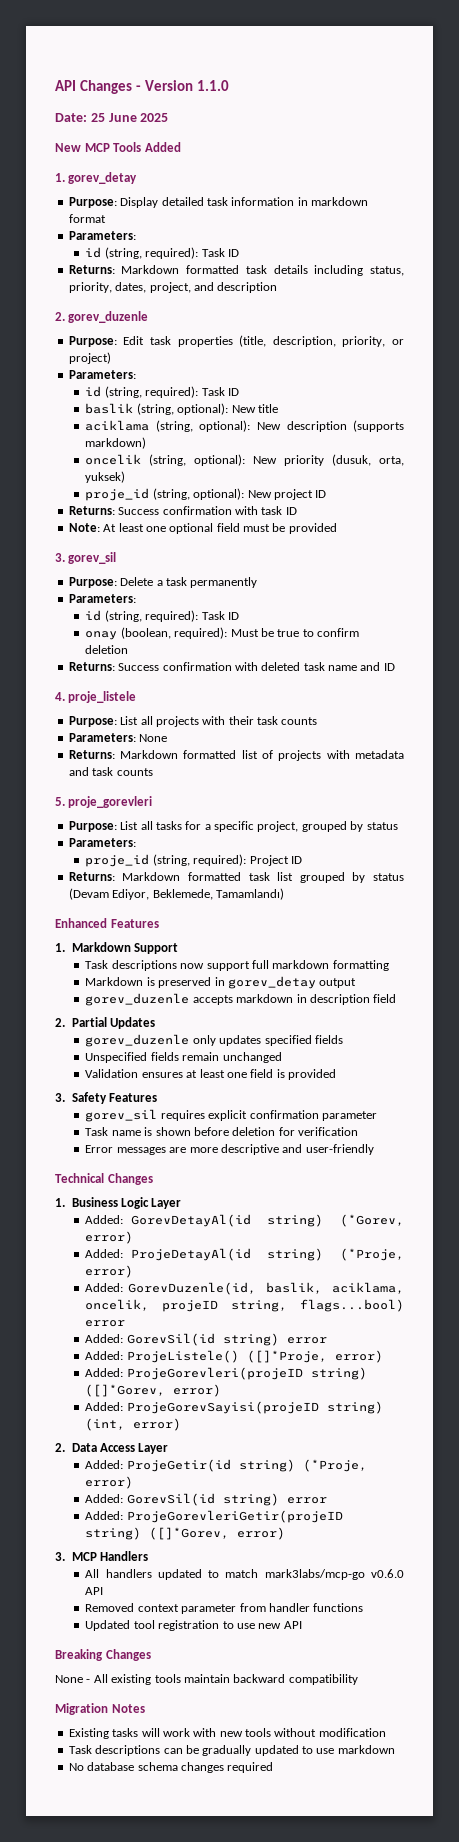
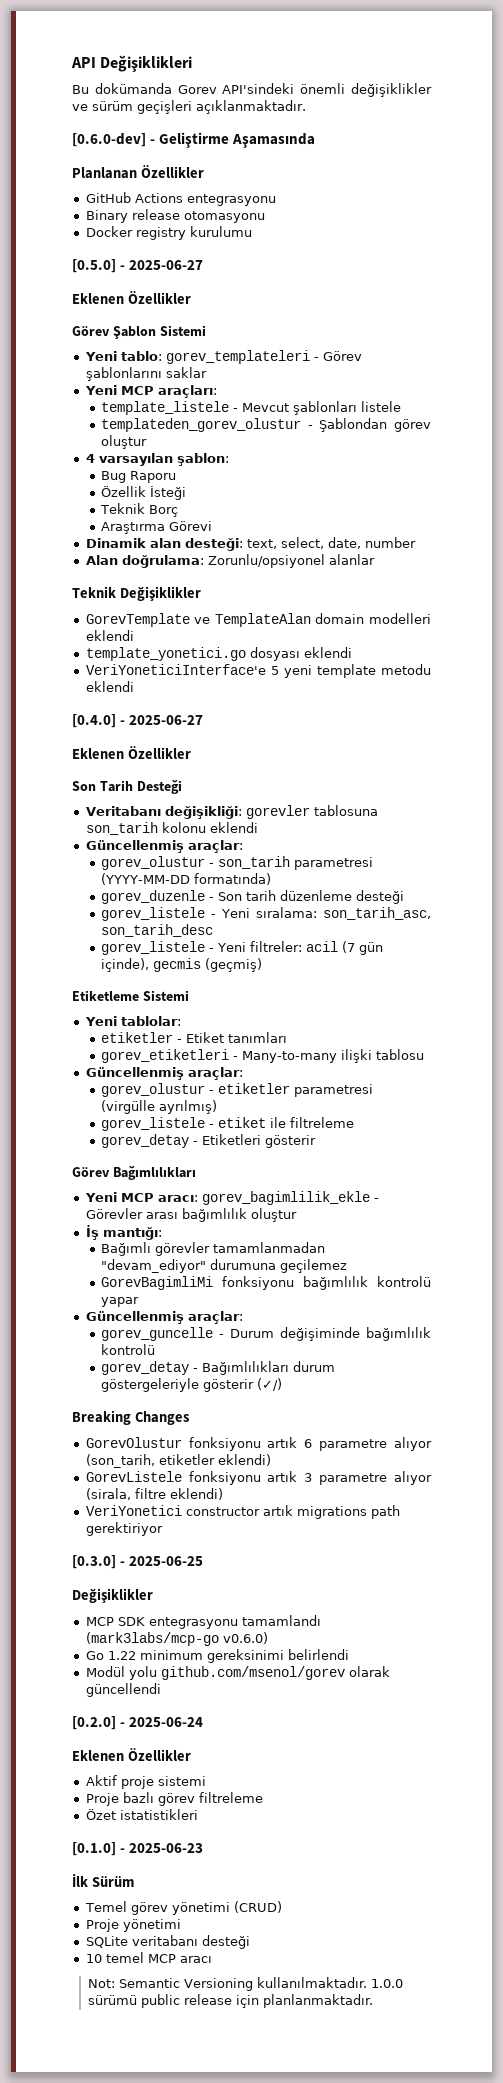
[55,80,229,94] [55,113,169,122] [55,142,181,152] [55,172,138,184] [68,197,368,208] [68,214,106,223] [68,231,136,240] [85,247,239,259] [68,265,404,276] [68,282,278,293] [55,311,149,323] [68,335,404,347] [68,352,111,364] [68,370,136,379] [85,386,239,398] [85,403,278,415] [85,420,404,432] [85,437,147,449] [85,454,404,466] [85,471,126,483] [85,488,327,501] [68,506,297,515] [68,523,337,534] [55,552,117,564] [68,577,258,588] [68,594,136,603] [85,610,239,622] [85,627,360,640] [85,645,129,654] [68,662,395,671] [55,691,137,703] [68,716,318,727] [68,733,168,742] [68,750,404,761] [68,767,153,776] [55,796,153,808] [68,821,398,832] [68,838,136,847] [85,854,302,867] [68,872,404,883] [68,888,284,900] [55,918,159,928] [55,942,179,954] [85,960,389,971] [85,976,357,989] [85,993,397,1006] [55,1017,156,1029] [85,1034,343,1047] [85,1052,282,1063] [85,1069,337,1080] [55,1092,158,1104] [85,1109,377,1122] [85,1127,359,1136] [85,1144,374,1155] [55,1173,153,1185] [55,1197,182,1209] [85,1214,404,1227] [85,1231,134,1244] [85,1248,404,1261] [85,1265,134,1278] [85,1282,404,1295] [85,1299,404,1312] [85,1320,126,1327] [85,1333,327,1346] [85,1350,383,1363] [85,1367,367,1380] [85,1384,222,1397] [85,1401,383,1414] [85,1418,182,1431] [55,1443,169,1454] [85,1459,367,1472] [85,1476,134,1489] [85,1493,327,1506] [85,1510,343,1523] [85,1527,286,1540] [55,1551,149,1561] [85,1569,404,1580] [85,1587,104,1595] [85,1603,364,1614] [85,1620,302,1631] [55,1649,151,1661] [55,1674,358,1685] [55,1703,145,1715] [68,1728,386,1739] [68,1745,395,1756] [68,1762,274,1773] API Changes - Version 1.1.0 // Date: 25 June 2025 // New MCP Tools Added // 1. gorev_detay // Purpose: Display detailed task information in markdown format // Parameters: // id (string, required): Task ID // Returns: Markdown formatted task details including status, priority, dates, project, and description // 2. gorev_duzenle // Purpose: Edit task properties (title, description, priority, or project) // Parameters: // id (string, required): Task ID // baslik (string, optional): New title // aciklama (string, optional): New description (supports markdown) // oncelik (string, optional): New priority (dusuk, orta, yuksek) // proje_id (string, optional): New project ID // Returns: Success confirmation with task ID // Note: At least one optional field must be provided // 3. gorev_sil // Purpose: Delete a task permanently // Parameters: // id (string, required): Task ID // onay (boolean, required): Must be true to confirm deletion // Returns: Success confirmation with deleted task name and ID // 4. proje_listele // Purpose: List all projects with their task counts // Parameters: None // Returns: Markdown formatted list of projects with metadata and task counts // 5. proje_gorevleri // Purpose: List all tasks for a specific project, grouped by status // Parameters: // proje_id (string, required): Project ID // Returns: Markdown formatted task list grouped by status (Devam Ediyor, Beklemede, Tamamlandı) // Enhanced Features // 1. Markdown Support // Task descriptions now support full markdown formatting // Markdown is preserved in gorev_detay output // gorev_duzenle accepts markdown in description field // 2. Partial Updates // gorev_duzenle only updates specified fields // Unspecified fields remain unchanged // Validation ensures at least one field is provided // 3. Safety Features // gorev_sil requires explicit confirmation parameter // Task name is shown before deletion for verification // Error messages are more descriptive and user-friendly // Technical Changes // 1. Business Logic Layer // Added: GorevDetayAl(id string) (*Gorev, error) // Added: ProjeDetayAl(id string) (*Proje, error) // Added: GorevDuzenle(id, baslik, aciklama, oncelik, projeID string, flags...bool) error // Added: GorevSil(id string) error // Added: ProjeListele() ([]*Proje, error) // Added: ProjeGorevleri(projeID string) ([]*Gorev, error) // Added: ProjeGorevSayisi(projeID string) (int, error) // 2. Data Access Layer // Added: ProjeGetir(id string) (*Proje, error) // Added: GorevSil(id string) error // Added: ProjeGorevleriGetir(projeID string) ([]*Gorev, error) // 3. MCP Handlers // All handlers updated to match mark3labs/mcp-go v0.6.0 API // Removed context parameter from handler functions // Updated tool registration to use new API // Breaking Changes // None - All existing tools maintain backward compatibility // Migration Notes // Existing tasks will work with new tools without modification // Task descriptions can be gradually updated to use markdown // No database schema changes required -> [71,55,193,72] [72,83,433,97] [72,100,306,114] [72,132,316,148] [72,165,204,179] [85,192,276,206] [85,209,265,223] [85,226,252,240] [72,259,204,273] [72,291,191,304] [72,325,206,339] [84,350,362,364] [85,367,207,381] [84,385,217,398] [101,401,402,415] [101,418,431,432] [101,435,148,449] [85,453,229,466] [101,471,177,483] [101,486,187,500] [100,503,179,517] [101,521,213,534] [85,537,416,551] [85,554,375,568] [72,586,201,601] [85,613,431,627] [85,630,134,641] [85,647,352,661] [85,664,431,678] [85,681,134,692] [72,714,204,728] [72,746,191,759] [72,779,182,794] [85,805,378,819] [85,822,258,835] [85,840,243,853] [101,856,374,870] [101,873,272,885] [101,890,405,904] [101,907,431,921] [101,924,214,937] [101,941,384,955] [101,958,263,972] [72,990,189,1001] [84,1016,181,1026] [101,1032,288,1043] [101,1049,425,1063] [85,1067,243,1080] [101,1083,374,1097] [101,1100,218,1114] [101,1117,355,1131] [101,1134,317,1148] [72,1165,196,1180] [84,1191,379,1205] [85,1208,297,1222] [85,1225,162,1240] [101,1242,326,1256] [101,1259,348,1273] [101,1276,431,1290] [101,1297,140,1307] [85,1311,243,1324] [101,1327,431,1341] [101,1344,156,1355] [101,1361,336,1375] [101,1378,283,1392] [72,1410,190,1425] [85,1437,432,1451] [85,1454,271,1468] [85,1471,432,1485] [85,1488,223,1500] [85,1505,400,1519] [85,1522,163,1536] [72,1555,204,1569] [72,1588,153,1603] [85,1615,321,1629] [85,1632,268,1646] [85,1649,349,1663] [85,1666,390,1680] [85,1683,161,1697] [72,1716,204,1730] [72,1748,191,1761] [85,1775,206,1789] [85,1792,263,1806] [85,1809,198,1820] [72,1842,204,1856] [72,1874,134,1887] [84,1901,282,1915] [85,1919,181,1932] [85,1935,250,1949] [85,1952,212,1963] [87,1977,404,1991] [87,1994,374,2008] API Değişiklikleri // Bu dokümanda Gorev API'sindeki önemli değişiklikler ve sürüm geçişleri açıklanmaktadır. // [0.6.0-dev] - Geliştirme Aşamasında // Planlanan Özellikler // GitHub Actions entegrasyonu // Binary release otomasyonu // Docker registry kurulumu // [0.5.0] - 2025-06-27 // Eklenen Özellikler // Görev Şablon Sistemi // Yeni tablo: gorev_templateleri - Görev şablonlarını saklar // Yeni MCP araçları: // template_listele - Mevcut şablonları listele // templateden_gorev_olustur - Şablondan görev oluştur // 4 varsayılan şablon: // Bug Raporu // Özellik İsteği // Teknik Borç // Araştırma Görevi // Dinamik alan desteği: text, select, date, number // Alan doğrulama: Zorunlu/opsiyonel alanlar // Teknik Değişiklikler // GorevTemplate ve TemplateAlan domain modelleri eklendi // template_yonetici.go dosyası eklendi // VeriYoneticiInterface'e 5 yeni template metodu eklendi // [0.4.0] - 2025-06-27 // Eklenen Özellikler // Son Tarih Desteği // Veritabanı değişikliği: gorevler tablosuna son_tarih kolonu eklendi // Güncellenmiş araçlar: // gorev_olustur - son_tarih parametresi (YYYY-MM-DD formatında) // gorev_duzenle - Son tarih düzenleme desteği // gorev_listele - Yeni sıralama: son_tarih_asc, son_tarih_desc // gorev_listele - Yeni filtreler: acil (7 gün içinde), gecmis (geçmiş) // Etiketleme Sistemi // Yeni tablolar: // etiketler - Etiket tanımları // gorev_etiketleri - Many-to-many ilişki tablosu // Güncellenmiş araçlar: // gorev_olustur - etiketler parametresi (virgülle ayrılmış) // gorev_listele - etiket ile filtreleme // gorev_detay - Etiketleri gösterir // Görev Bağımlılıkları // Yeni MCP aracı: gorev_bagimlilik_ekle - Görevler arası bağımlılık oluştur // İş mantığı: // Bağımlı görevler tamamlanmadan "devam_ediyor" durumuna geçilemez // GorevBagimliMi fonksiyonu bağımlılık kontrolü yapar // Güncellenmiş araçlar: // gorev_guncelle - Durum değişiminde bağımlılık kontrolü // gorev_detay - Bağımlılıkları durum göstergeleriyle gösterir (✓/) // Breaking Changes // GorevOlustur fonksiyonu artık 6 parametre alıyor (son_tarih, etiketler eklendi) // GorevListele fonksiyonu artık 3 parametre alıyor (sirala, filtre eklendi) // VeriYonetici constructor artık migrations path gerektiriyor // [0.3.0] - 2025-06-25 // Değişiklikler // MCP SDK entegrasyonu tamamlandı (mark3labs/mcp-go v0.6.0) // Go 1.22 minimum gereksinimi belirlendi // Modül yolu github.com/msenol/gorev olarak güncellendi // [0.2.0] - 2025-06-24 // Eklenen Özellikler // Aktif proje sistemi // Proje bazlı görev filtreleme // Özet istatistikleri // [0.1.0] - 2025-06-23 // İlk Sürüm // Temel görev yönetimi (CRUD) // Proje yönetimi // SQLite veritabanı desteği // 10 temel MCP aracı // Not: Semantic Versioning kullanılmaktadır. 1.0.0 sürümü public release için planlanmaktadır.

